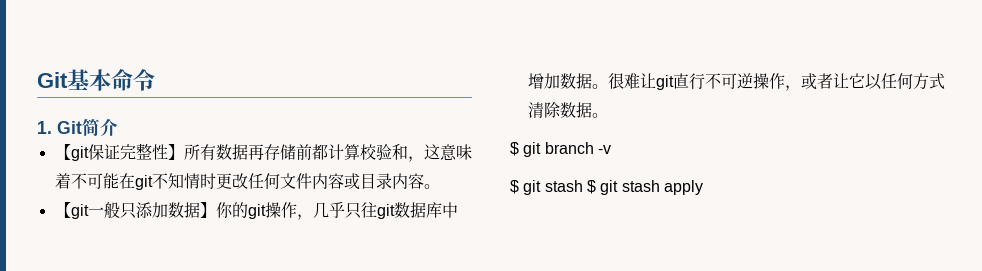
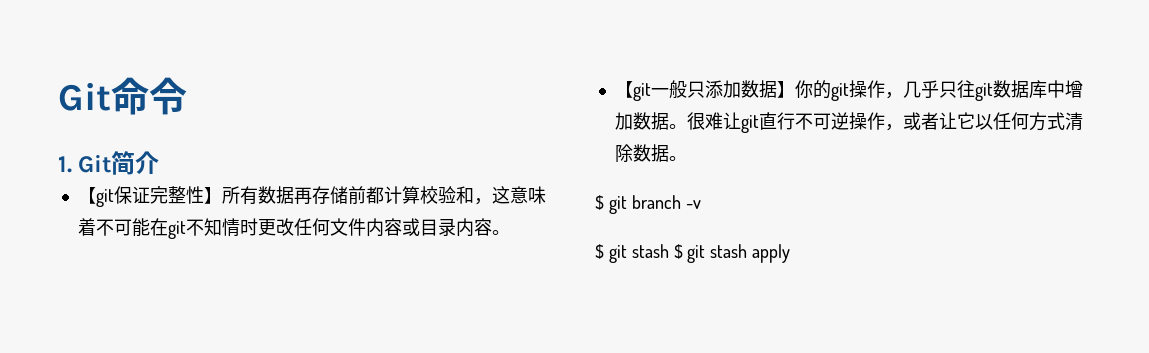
[37,69,111,91] Git基本 -> [58,82,111,111] Git

